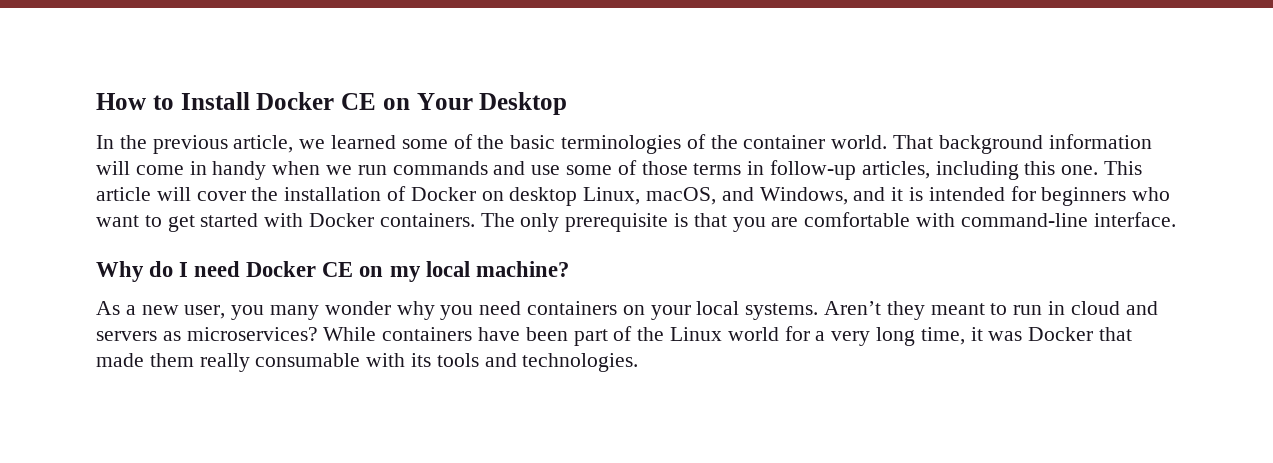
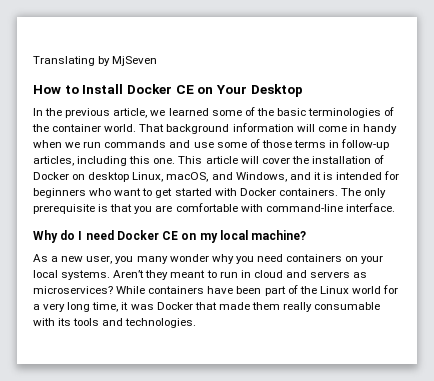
(96, 101) none -> [33,56,158,66] Translating by MjSeven //

